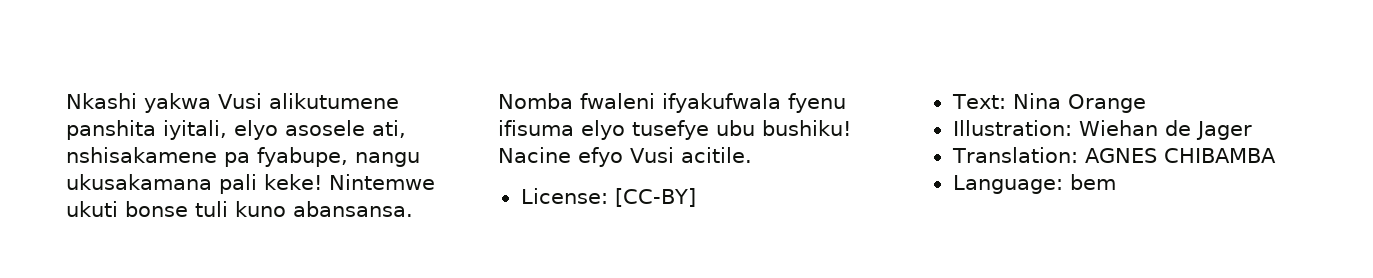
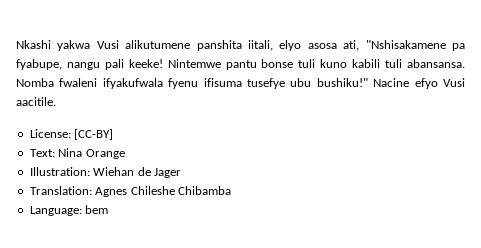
[163,120,406,140] [66,147,420,167] [66,174,435,194] [66,201,118,217] iyitali, elyo asosele ati, nshisakamene pa fyabupe, nangu ukusakamana pali keke! Nintemwe ukuti -> [248,40,465,51] [16,59,257,70] iitali, elyo asosa ati, "Nshisakamene pa fyabupe, nangu pali keeke! Nintemwe pantu
(286, 209) none -> [352,59,403,68] kabili tuli
[581,120,625,140] elyo -> (242, 82) none
[762,120,851,136] bushiku! -> [316,78,368,87] bushiku!"
[680,147,752,163] acitile. -> [16,97,56,106] aacitile.
[1084,148,1276,163] AGNES CHIBAMBA -> [95,186,231,197] Agnes Chileshe Chibamba

